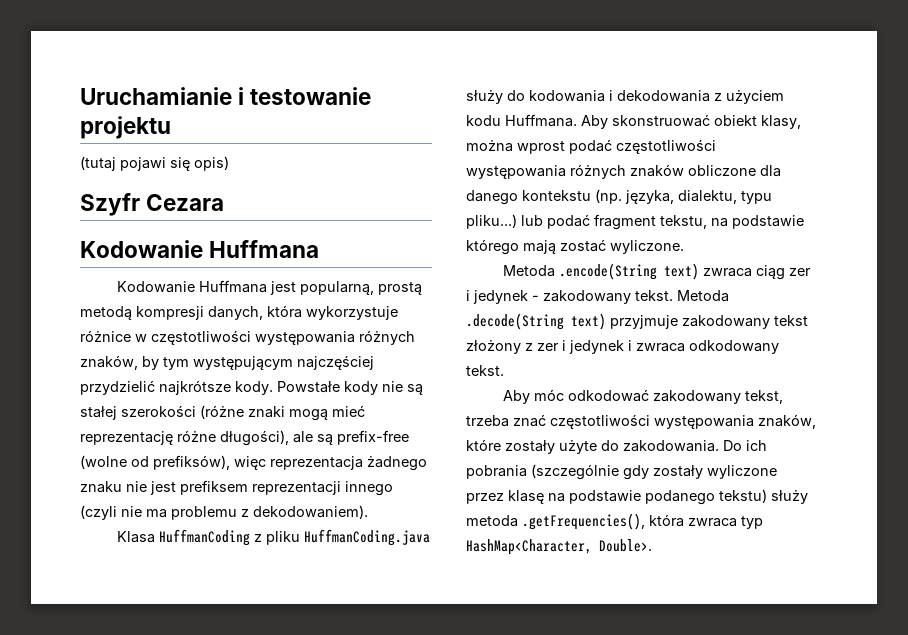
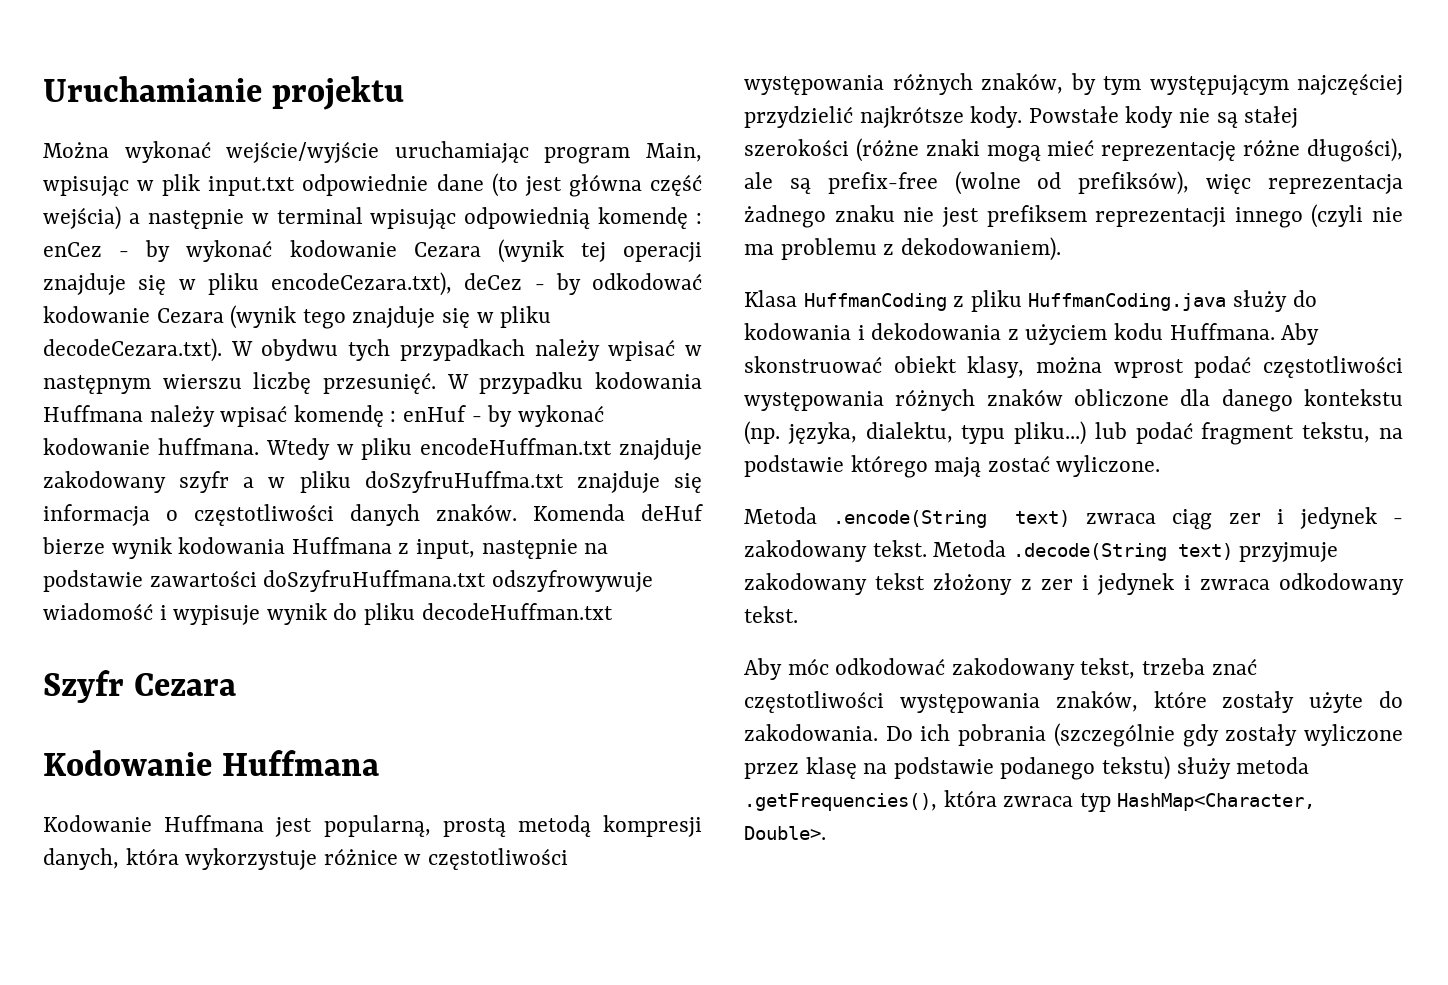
[238,87,372,105] i testowanie -> (262, 89) none
[80,156,229,171] (tutaj pojawi się opis) -> [43,141,702,164] [43,173,702,197] [43,206,702,230] [43,239,702,263] [43,272,702,296] [43,305,552,329] [43,338,703,362] [43,372,703,394] [43,405,604,427] [43,438,702,460] [43,471,702,493] [43,504,703,526] [42,537,609,559] [43,570,653,592] [43,603,613,625] Można wykonać wejście/wyjście uruchamiając program Main, wpisując w plik input.txt odpowiednie dane (to jest główna część wejścia) a następnie w terminal wpisując odpowiednią komendę : enCez - by wykonać kodowanie Cezara (wynik tej operacji znajduje się w pliku encodeCezara.txt), deCez - by odkodować kodowanie Cezara (wynik tego znajduje się w pliku decodeCezara.txt). W obydwu tych przypadkach należy wpisać w następnym wierszu liczbę przesunięć. W przypadku kodowania Huffmana należy wpisać komendę : enHuf - by wykonać kodowanie huffmana. Wtedy w pliku encodeHuffman.txt znajduje zakodowany szyfr a w pliku doSzyfruHuffma.txt znajduje się informacja o częstotliwości danych znaków. Komenda deHuf bierze wynik kodowania Huffmana z input, następnie na podstawie zawartości doSzyfruHuffmana.txt odszyfrowywuje wiadomość i wypisuje wynik do pliku decodeHuffman.txt

